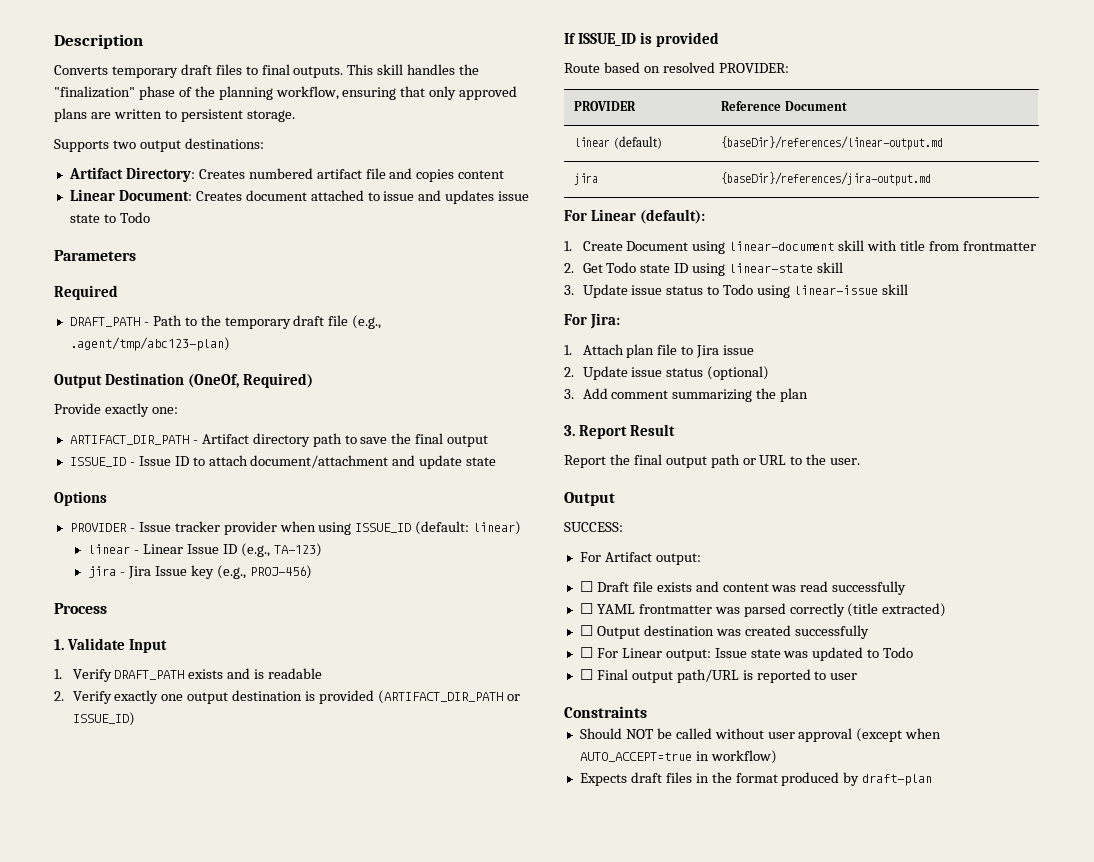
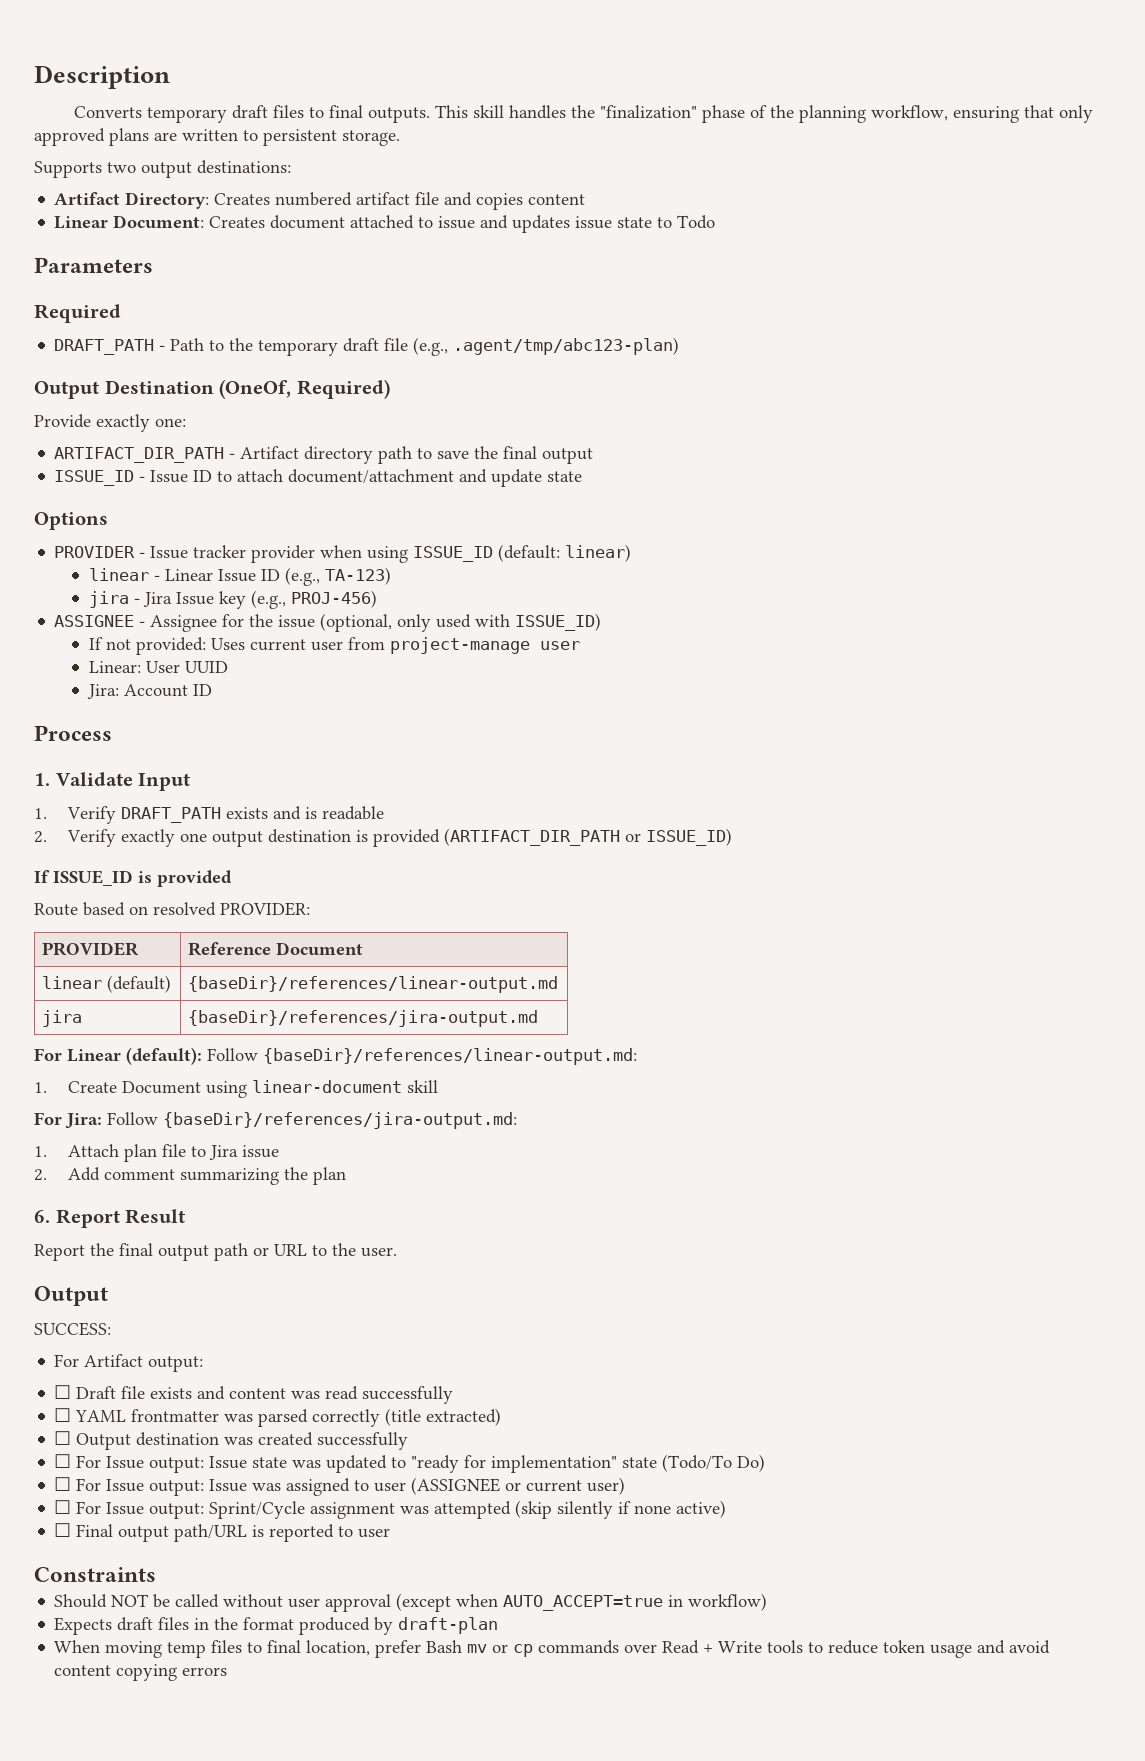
(312, 572) none -> [54,613,602,632] [88,637,580,655] [88,661,228,673] [86,684,212,699] // ASSIGNEE - Assignee for the issue (optional, only used with ISSUE_ID) // If not provided: Uses current user from project-manage user // Linear: User UUID // Jira: Account ID
(705, 216) none -> [207,1048,637,1065] Follow {baseDir}/references/linear-output.md:
[867,240,1036,251] [564,262,843,276] [564,284,908,298] with title from frontmatter // 2. Get Todo state ID using linear-state skill // 3. Update issue status to Todo using linear-issue skill -> (439, 1086) none
(620, 321) none -> [107,1112,517,1129] Follow {baseDir}/references/jira-output.md:
[582,366,770,380] [564,389,574,399] Update issue status (optional) // 3. -> (47, 1175) none
[564,425,575,436] 3. -> [34,1210,50,1223] 6.
[621,648,662,658] Linear -> [106,1456,145,1469] Issue
[883,647,914,658] Todo -> [411,1454,766,1473] [54,1477,626,1496] [54,1500,727,1519] "ready for implementation" state (Todo/To Do) // ☐ For Issue output: Issue was assigned to user (ASSIGNEE or current user) // ☐ For Issue output: Sprint/Cycle assignment was attempted (skip silently if none active)
(933, 780) none -> [54,1640,1051,1658] [54,1664,228,1681] // When moving temp files to final location, prefer Bash mv or cp commands over Read + Write tools to reduce token usage and avoid content copying errors

